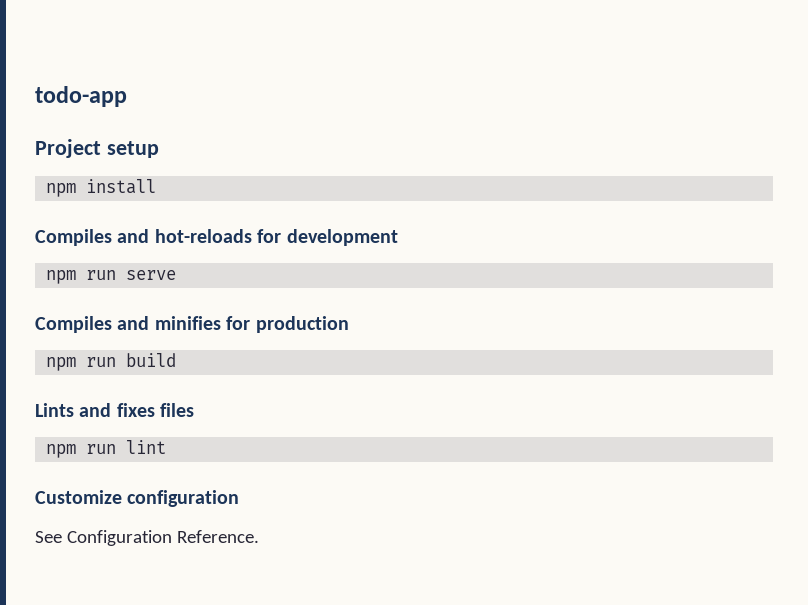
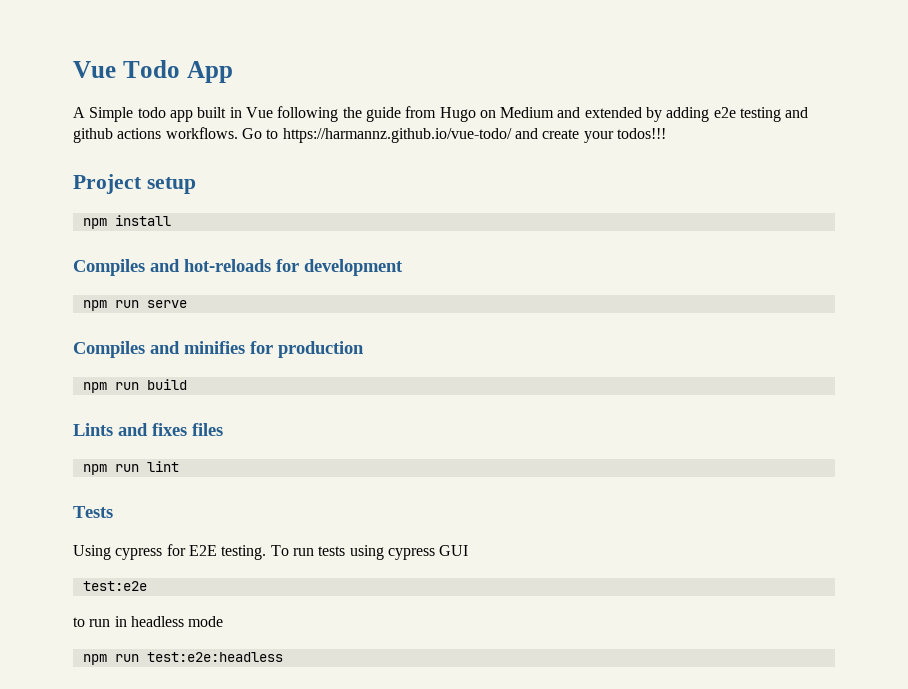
[35,86,127,107] todo-app -> [73,60,233,83] [73,106,809,122] [73,127,666,143] Vue Todo App // A Simple todo app built in Vue following the guide from Hugo on Medium and extended by adding e2e testing and github actions workflows. Go to https://harmannz.github.io/vue-todo/ and create your todos!!!
[35,490,240,507] [35,530,259,546] Customize configuration // See Configuration Reference. -> [73,506,113,518] [73,544,469,560] [82,581,147,591] [73,616,224,627] [82,652,283,665] Tests // Using cypress for E2E testing. To run tests using cypress GUI // test:e2e // to run in headless mode // npm run test:e2e:headless

